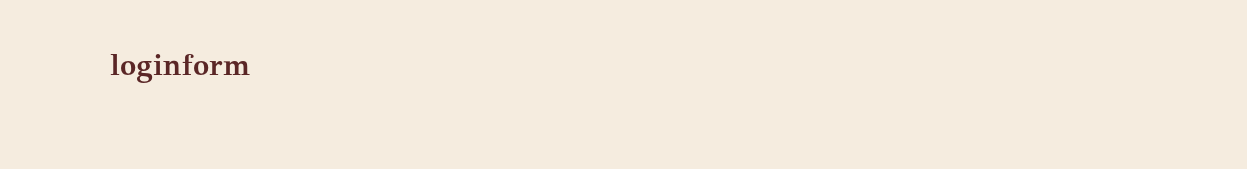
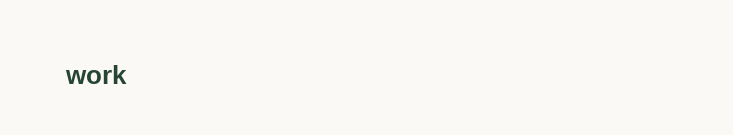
[110,54,250,83] loginform -> [65,65,127,84] work

